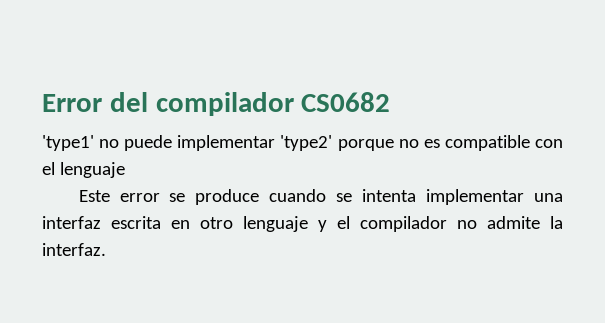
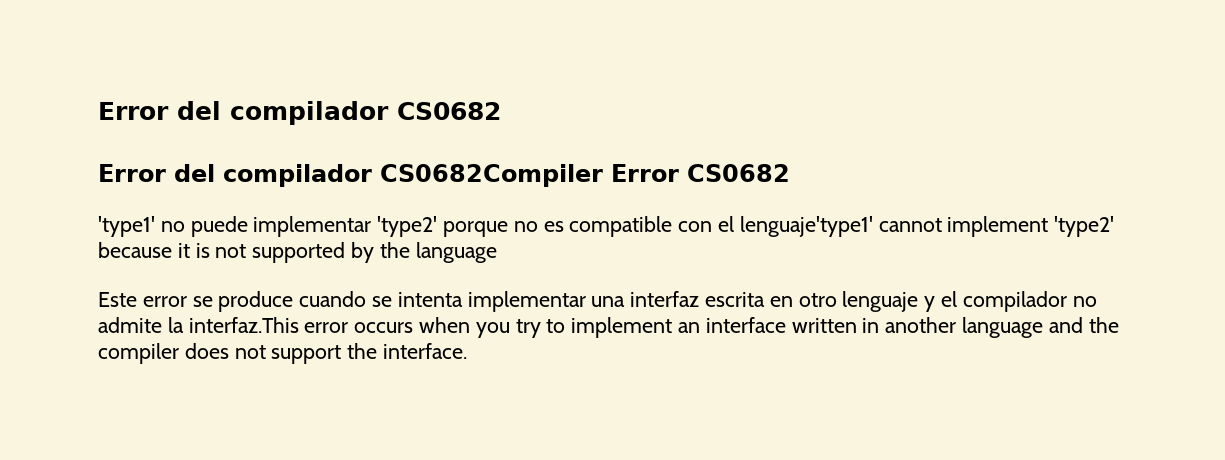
(391, 102) none -> [98,164,790,187] // Error del compilador CS0682Compiler Error CS0682
[59,162,125,178] lenguaje -> [739,216,1115,237] [98,242,497,263] lenguaje'type1' cannot implement 'type2' because it is not supported by the language
[42,243,106,256] interfaz. -> [188,317,1119,338] [98,343,468,364] interfaz.This error occurs when you try to implement an interface written in another language and the compiler does not support the interface.

